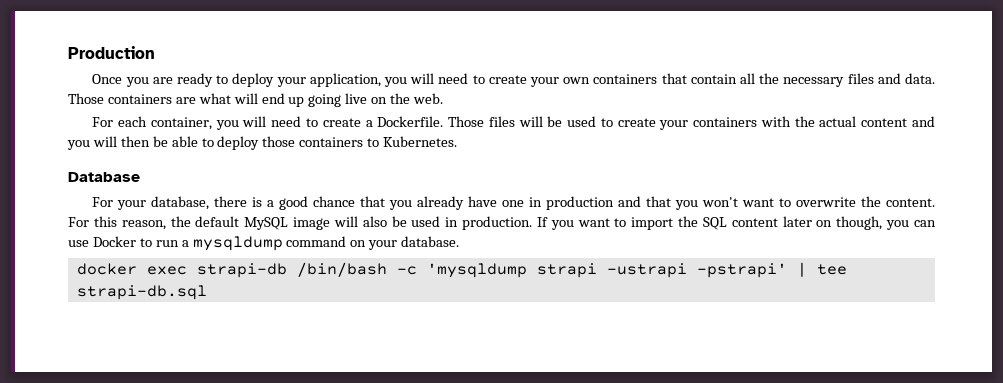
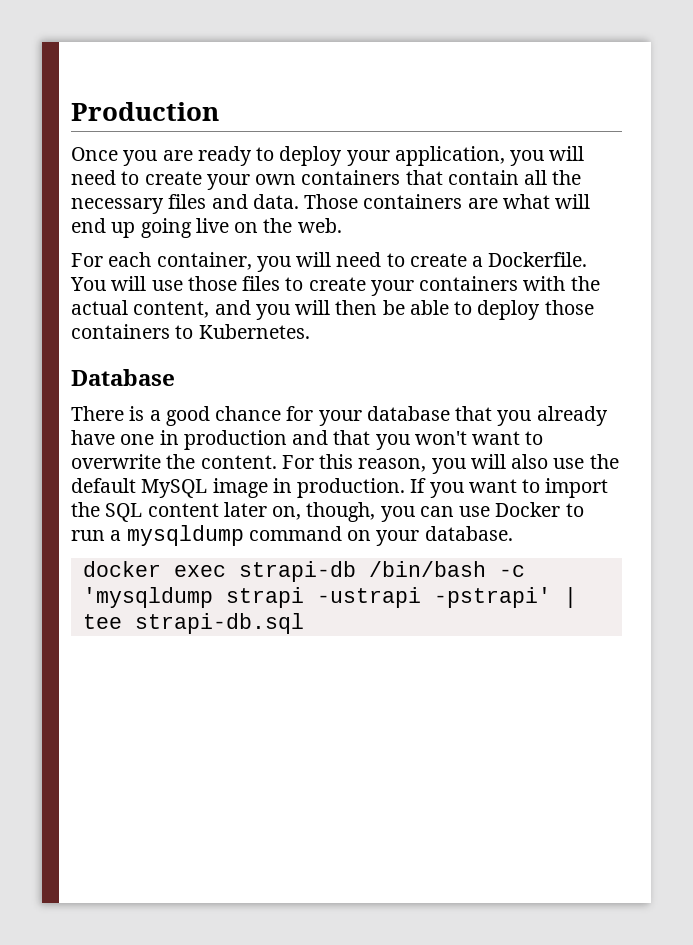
[448,116,597,127] Those files will be used -> [70,276,281,291] You will use those files
[861,118,908,127] content -> [133,301,210,318] content,
[92,196,248,210] For your database, there -> [71,406,124,421] There
(356, 201) none -> [286,406,450,426] for your database
[170,216,441,230] the default MySQL image will also be used -> [431,454,619,474] [71,478,268,498] you will also use the default MySQL image
[816,220,833,227] on -> [272,506,302,520] on,

